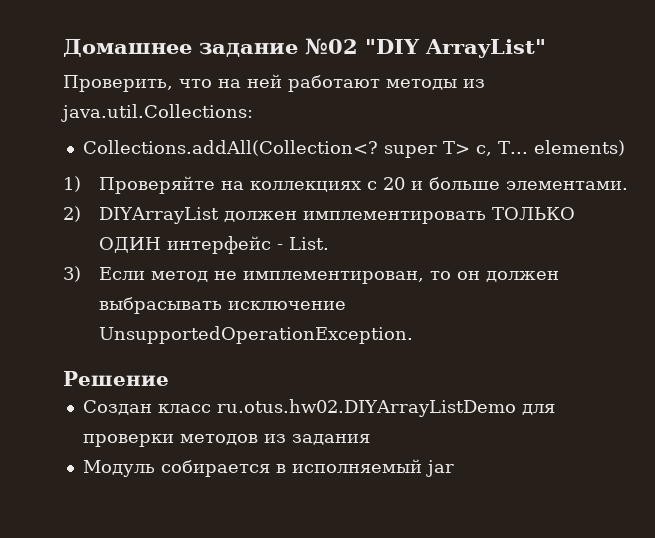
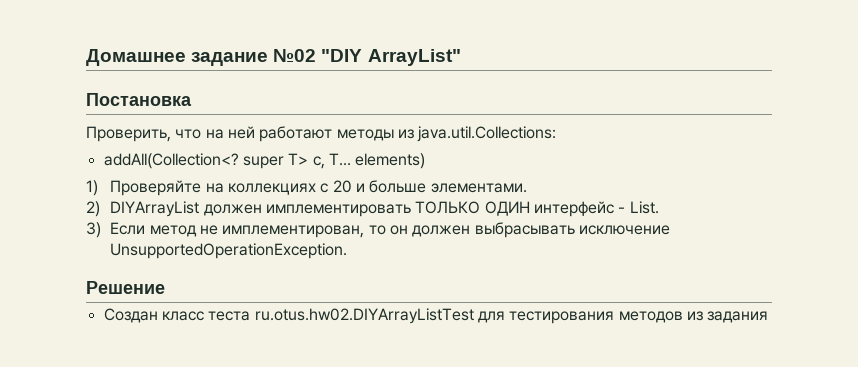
(546, 48) none -> [86,93,192,106] // Постановка
[82,140,378,156] Collections.addAll(Collection<? -> [103,153,239,169] addAll(Collection<?
[216,399,555,417] [82,434,174,447] ru.otus.hw02.DIYArrayListDemo для проверки -> [208,308,615,324] теста ru.otus.hw02.DIYArrayListTest для тестирования
[82,459,454,477] // Модуль собирается в исполняемый jar -> (769, 317) none

